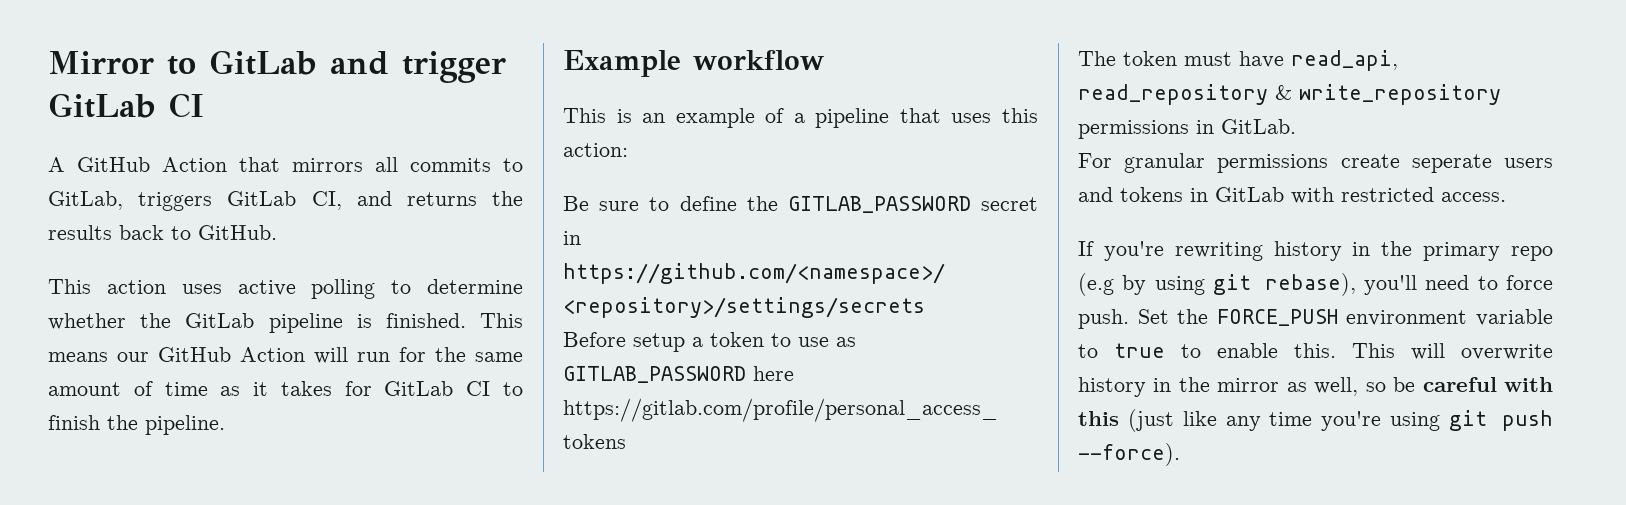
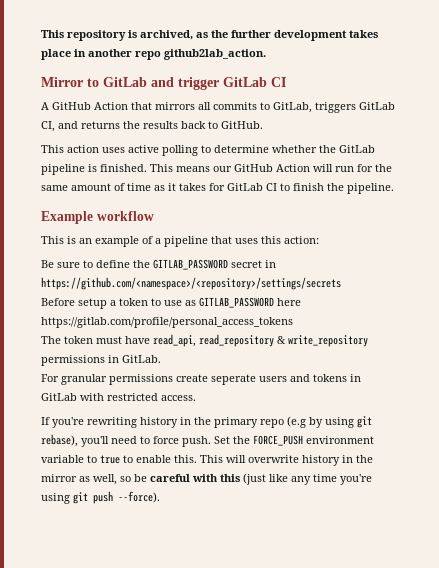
(48, 62) none -> [41,30,378,41] [41,49,266,60] This repository is archived, as the further development takes place in another repo github2lab_action. //

